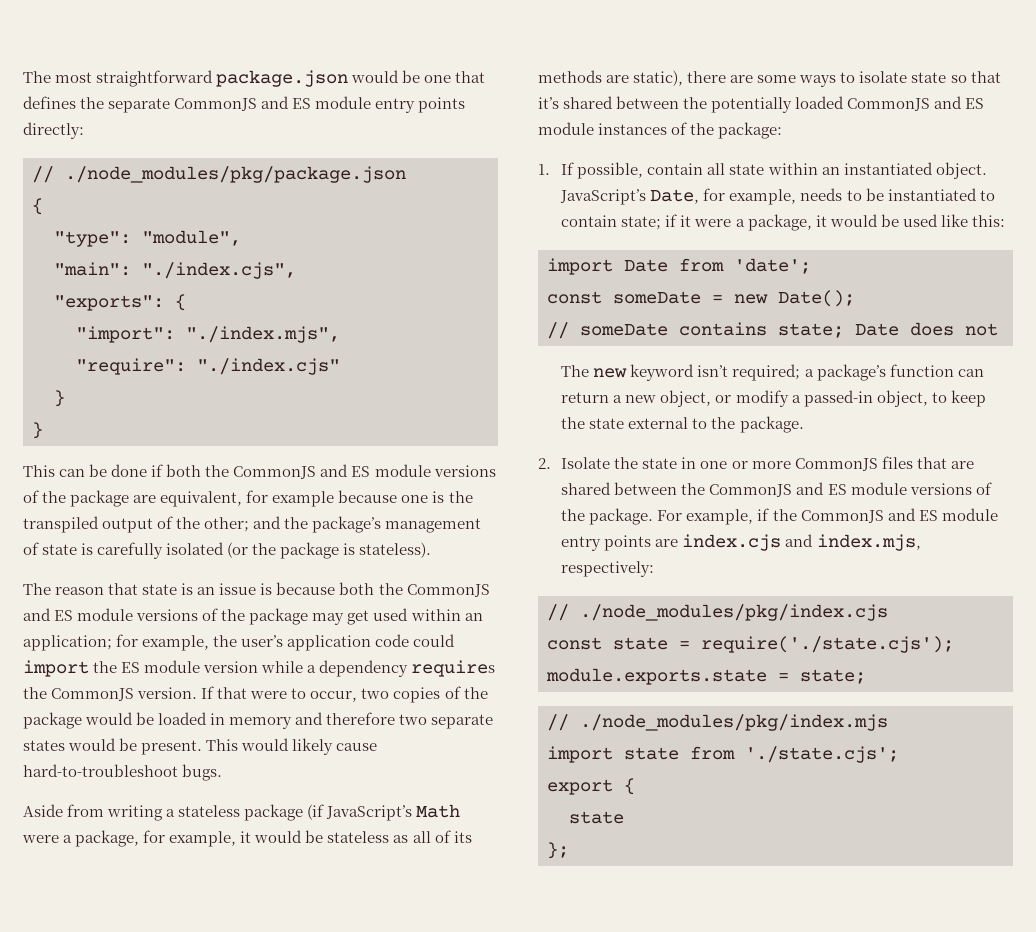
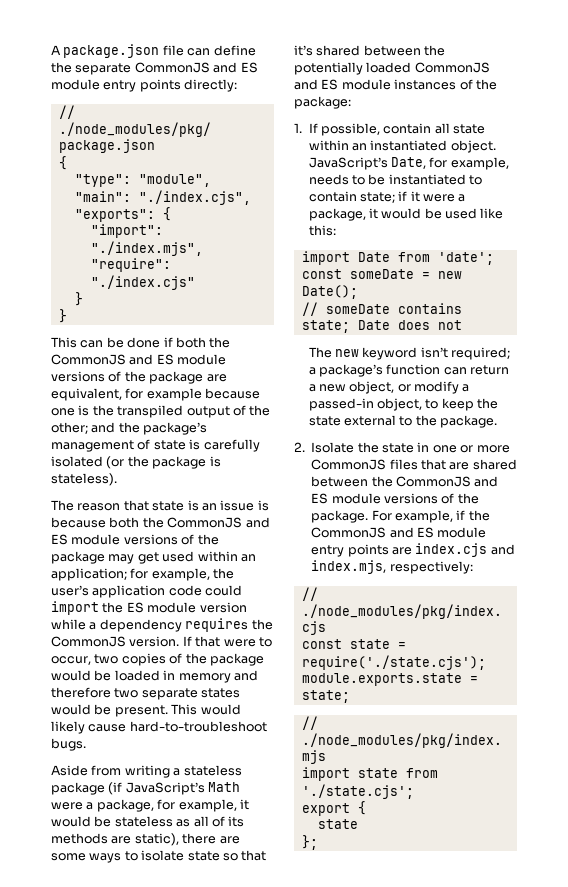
[23,70,486,87] [23,96,76,109] The most straightforward package.json would be one that defines -> [51,44,256,58] A package.json file can define

